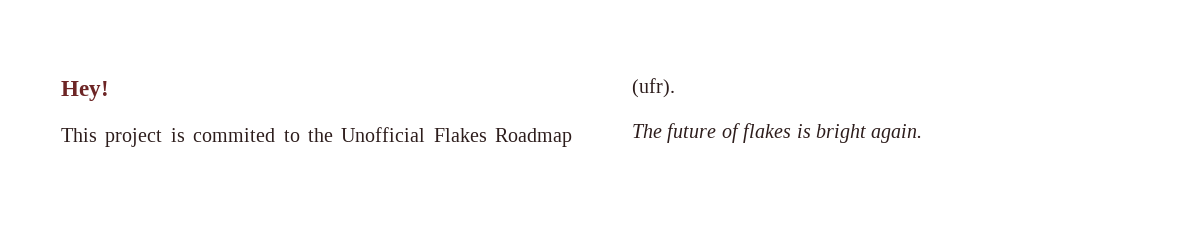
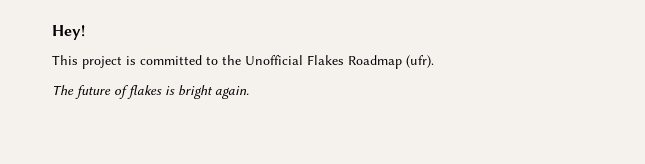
[193,128,276,142] commited -> [140,55,202,65] committed

